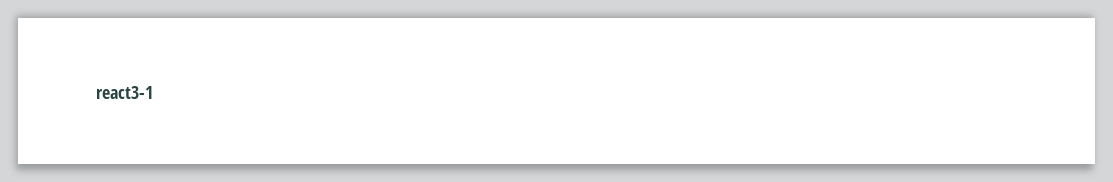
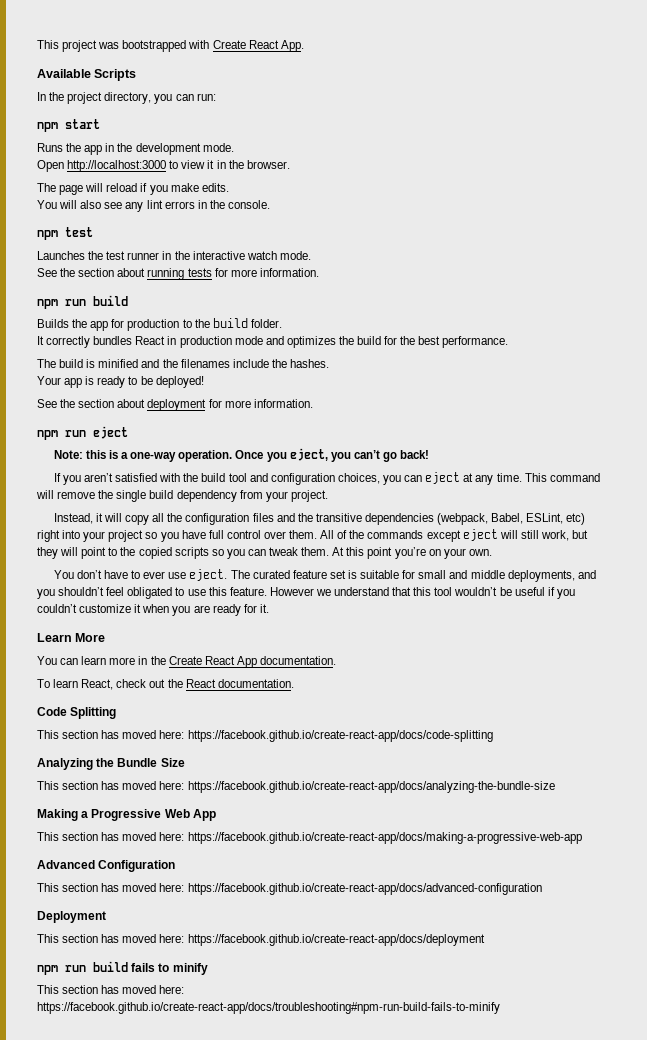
[96,86,153,99] react3-1 -> [37,40,304,52] [37,69,137,81] [37,92,216,104] [37,119,100,132] [37,143,234,155] [37,160,290,172] [37,183,229,195] [37,200,270,212] [37,227,93,240] [37,251,311,260] [37,268,319,280] [37,295,128,309] [37,318,282,331] [37,336,509,348] [37,359,329,368] [37,376,204,388] [37,399,313,411] [37,426,128,440] [53,448,430,462] [53,472,600,485] [36,490,328,502] [53,513,586,525] [37,529,589,542] [37,547,492,559] [53,569,596,582] [37,587,575,599] [37,604,269,616] [37,633,106,642] [37,656,336,668] [37,679,294,690] [37,707,117,719] [37,730,493,742] [37,758,185,770] [37,781,555,793] [37,809,216,821] [37,832,582,844] [37,860,176,872] [37,883,542,895] [37,911,106,923] [37,934,485,946] [37,961,208,975] [37,985,185,994] [37,1002,500,1014] This project was bootstrapped with Create React App. // Available Scripts // In the project directory, you can run: // npm start // Runs the app in the development mode. // Open http://localhost:3000 to view it in the browser. // The page will reload if you make edits. // You will also see any lint errors in the console. // npm test // Launches the test runner in the interactive watch mode. // See the section about running tests for more information. // npm run build // Builds the app for production to the build folder. // It correctly bundles React in production mode and optimizes the build for the best performance. // The build is minified and the filenames include the hashes. // Your app is ready to be deployed! // See the section about deployment for more information. // npm run eject // Note: this is a one-way operation. Once you eject, you can’t go back! // If you aren’t satisfied with the build tool and configuration choices, you can eject at any time. This command will remove the single build dependency from your project. // Instead, it will copy all the configuration files and the transitive dependencies (webpack, Babel, ESLint, etc) right into your project so you have full control over them. All of the commands except eject will still work, but they will point to the copied scripts so you can tweak them. At this point you’re on your own. // You don’t have to ever use eject. The curated feature set is suitable for small and middle deployments, and you shouldn’t feel obligated to use this feature. However we understand that this tool wouldn’t be useful if you couldn’t customize it when you are ready for it. // Learn More // You can learn more in the Create React App documentation. // To learn React, check out the React documentation. // Code Splitting // This section has moved here: https://facebook.github.io/create-react-app/docs/code-splitting // Analyzing the Bundle Size // This section has moved here: https://facebook.github.io/create-react-app/docs/analyzing-the-bundle-size // Making a Progressive Web App // This section has moved here: https://facebook.github.io/create-react-app/docs/making-a-progressive-web-app // Advanced Configuration // This section has moved here: https://facebook.github.io/create-react-app/docs/advanced-configuration // Deployment // This section has moved here: https://facebook.github.io/create-react-app/docs/deployment // npm run build fails to minify // This section has moved here: https://facebook.github.io/create-react-app/docs/troubleshooting#npm-run-build-fails-to-minify

